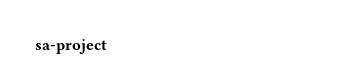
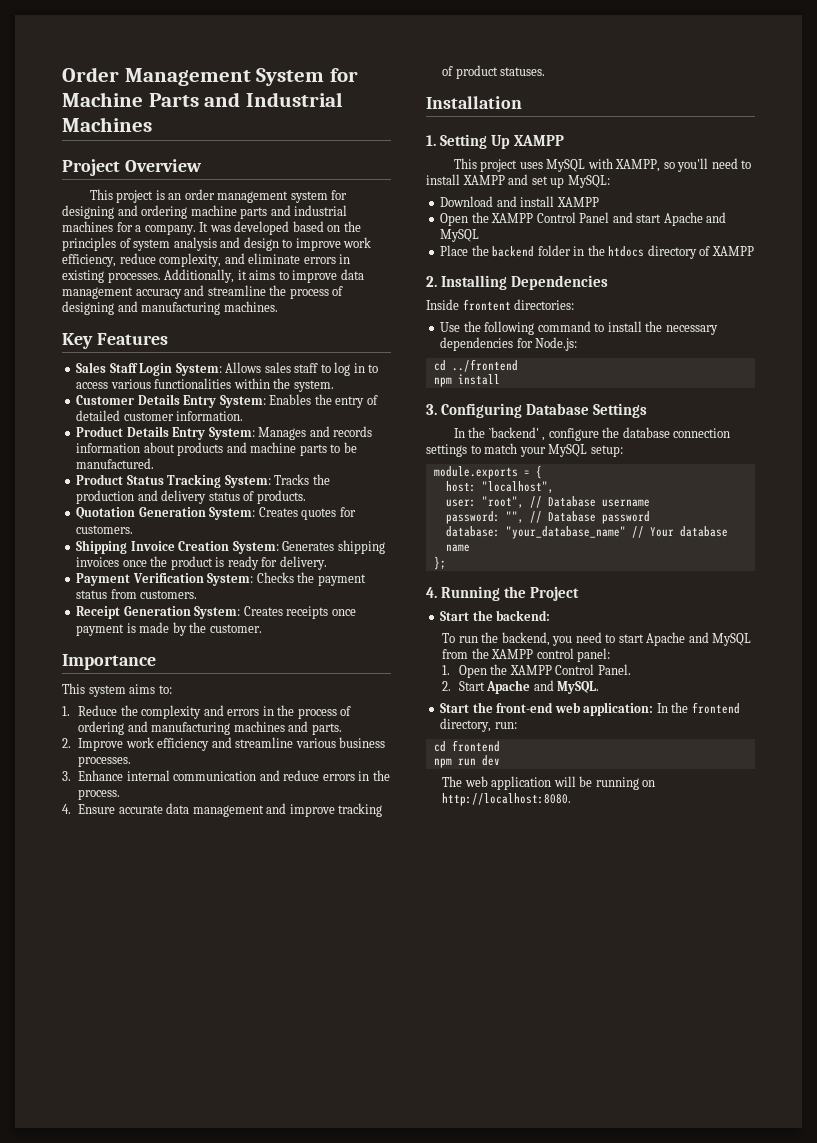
[35,39,107,54] sa-project -> [62,67,358,86] [62,92,343,107] [62,117,152,132] [62,159,202,176] [89,189,348,203] [62,205,348,219] [62,221,361,235] [62,237,372,251] [62,253,351,267] [62,269,364,283] [62,285,344,299] [62,301,278,315] [62,333,168,349] [76,362,379,376] [76,378,334,392] [76,394,378,408] [76,410,244,421] [76,426,373,440] [76,442,357,456] [76,458,155,469] [76,474,330,488] [76,490,306,504] [76,507,356,520] [76,525,134,534] [76,540,385,554] [76,556,327,570] [76,572,366,586] [76,589,198,599] [76,606,356,619] [76,622,262,636] [62,654,156,670] [62,683,172,697] [62,705,352,719] [78,721,342,735] [62,737,386,751] [78,756,132,767] [62,770,390,781] [78,789,121,800] [62,803,383,817] [442,65,546,79] [426,96,522,109] [426,134,565,149] [453,158,752,172] [426,174,610,188] [440,196,599,207] [440,212,727,226] [440,229,480,242] [440,245,754,259] [426,275,609,290] [426,299,575,311] [440,321,718,335] [440,337,578,351] [433,359,518,372] [433,374,500,387] [426,403,648,418] [453,427,731,441] [426,443,623,457] [433,465,542,479] [445,481,554,493] [445,496,650,508] [445,511,650,524] [445,526,728,539] [445,544,470,552] [433,556,446,570] [426,586,580,601] [440,610,551,621] [442,632,752,646] [442,648,611,662] [442,664,631,678] [442,680,600,694] [440,702,740,716] [440,718,517,732] [433,740,500,752] [433,755,500,768] [442,776,656,790] [442,793,572,806] Order Management System for Machine Parts and Industrial Machines // Project Overview // This project is an order management system for designing and ordering machine parts and industrial machines for a company. It was developed based on the principles of system analysis and design to improve work efficiency, reduce complexity, and eliminate errors in existing processes. Additionally, it aims to improve data management accuracy and streamline the process of designing and manufacturing machines. // Key Features // Sales Staff Login System: Allows sales staff to log in to access various functionalities within the system. // Customer Details Entry System: Enables the entry of detailed customer information. // Product Details Entry System: Manages and records information about products and machine parts to be manufactured. // Product Status Tracking System: Tracks the production and delivery status of products. // Quotation Generation System: Creates quotes for customers. // Shipping Invoice Creation System: Generates shipping invoices once the product is ready for delivery. // Payment Verification System: Checks the payment status from customers. // Receipt Generation System: Creates receipts once payment is made by the customer. // Importance // This system aims to: // 1. Reduce the complexity and errors in the process of ordering and manufacturing machines and parts. // 2. Improve work efficiency and streamline various business processes. // 3. Enhance internal communication and reduce errors in the process. // 4. Ensure accurate data management and improve tracking of product statuses. // Installation // 1. Setting Up XAMPP // This project uses MySQL with XAMPP, so you'll need to install XAMPP and set up MySQL: // Download and install XAMPP // Open the XAMPP Control Panel and start Apache and MySQL // Place the backend folder in the htdocs directory of XAMPP // 2. Installing Dependencies // Inside frontent directories: // Use the following command to install the necessary dependencies for Node.js: // cd ../frontend // npm install // 3. Configuring Database Settings // In the `backend' , configure the database connection settings to match your MySQL setup: // module.exports = { // host: "localhost", // user: "root", // Database username // password: "", // Database password // database: "your_database_name" // Your database name // }; // 4. Running the Project // Start the backend: // To run the backend, you need to start Apache and MySQL from the XAMPP control panel: // 1. Open the XAMPP Control Panel. // 2. Start Apache and MySQL. // Start the front-end web application: In the frontend directory, run: // cd frontend // npm run dev // The web application will be running on http://localhost:8080.

